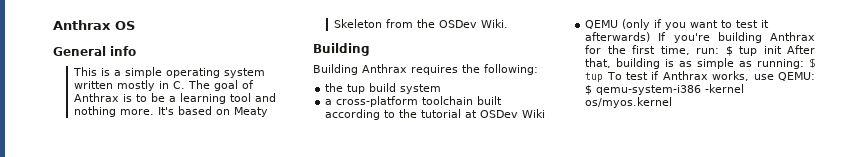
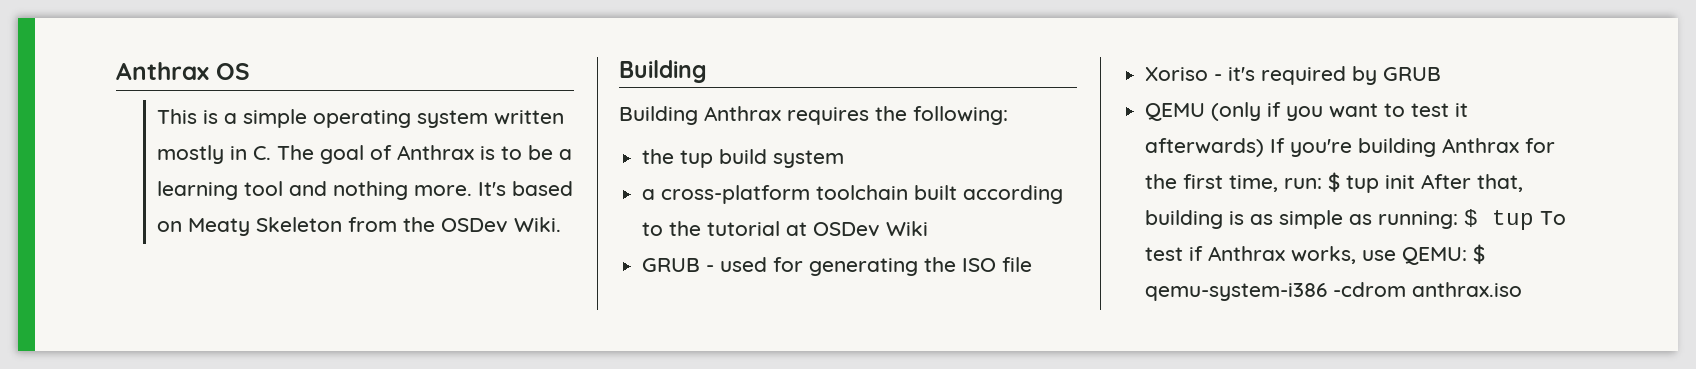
[53,46,136,56] // General info -> (250, 71) none
(546, 113) none -> [642,257,1033,276] [1145,66,1442,85] // GRUB - used for generating the ISO file // Xoriso - it's required by GRUB
[705,84,745,93] [585,97,673,108] -kernel os/myos.kernel -> [1333,282,1523,297] -cdrom anthrax.iso

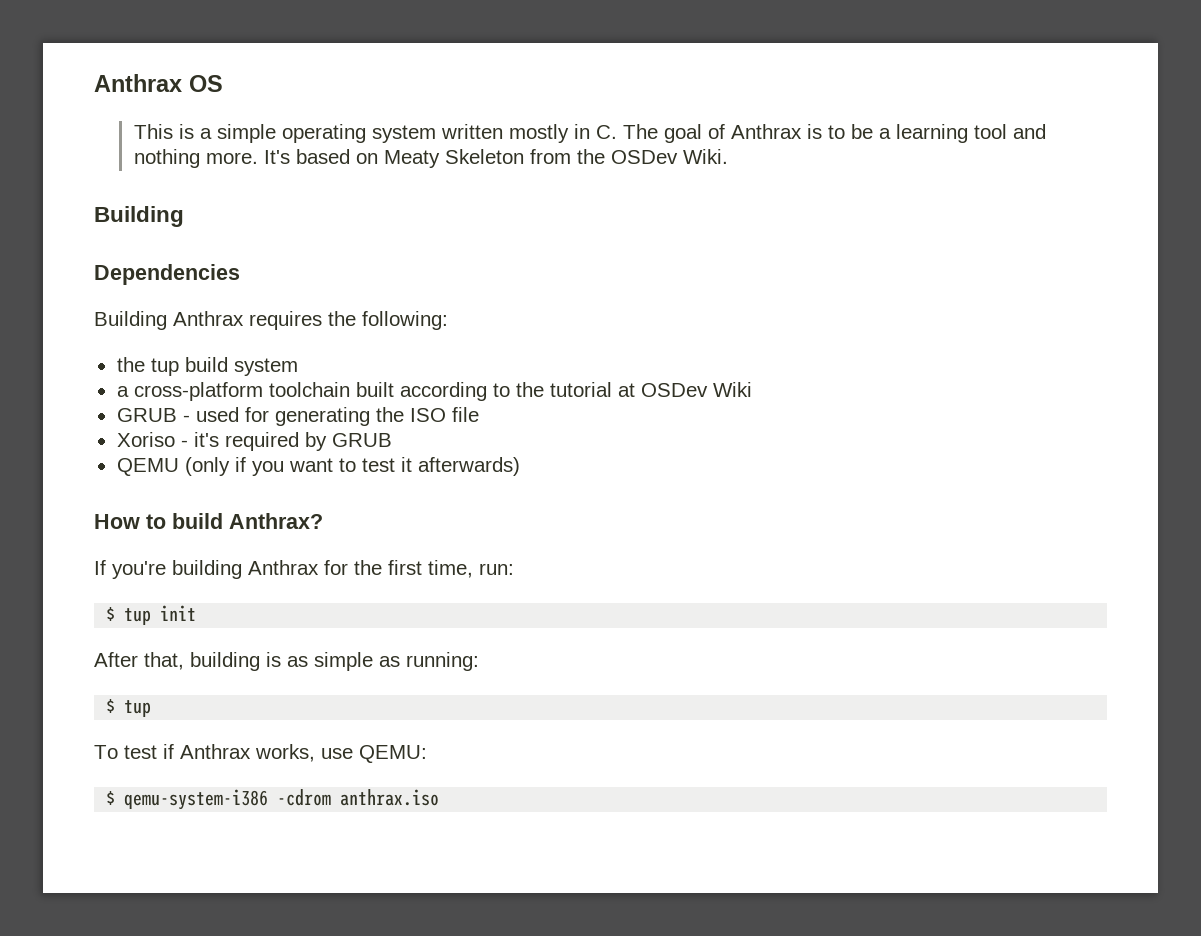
(707, 71) none -> [94,264,240,285] // Dependencies
(1265, 147) none -> [94,513,323,529] // How to build Anthrax? //
(1323, 183) none -> (514, 569) //
(1416, 182) none -> (197, 613) //
[1464,209,1535,230] $ tup -> [106,699,152,717] // $ tup //
(1468, 256) none -> (427, 754) //

